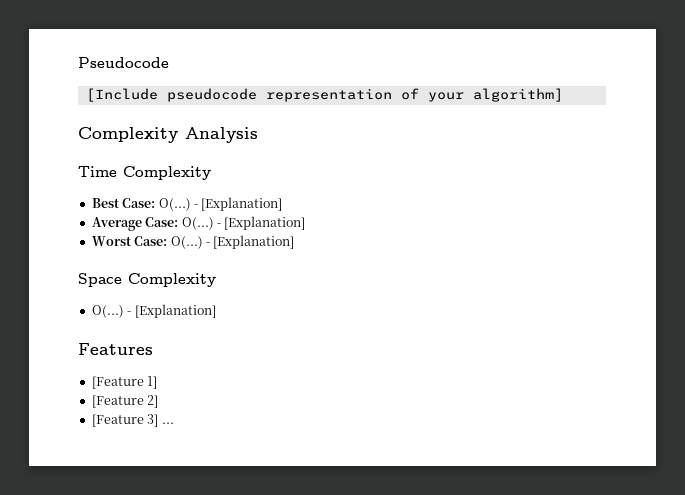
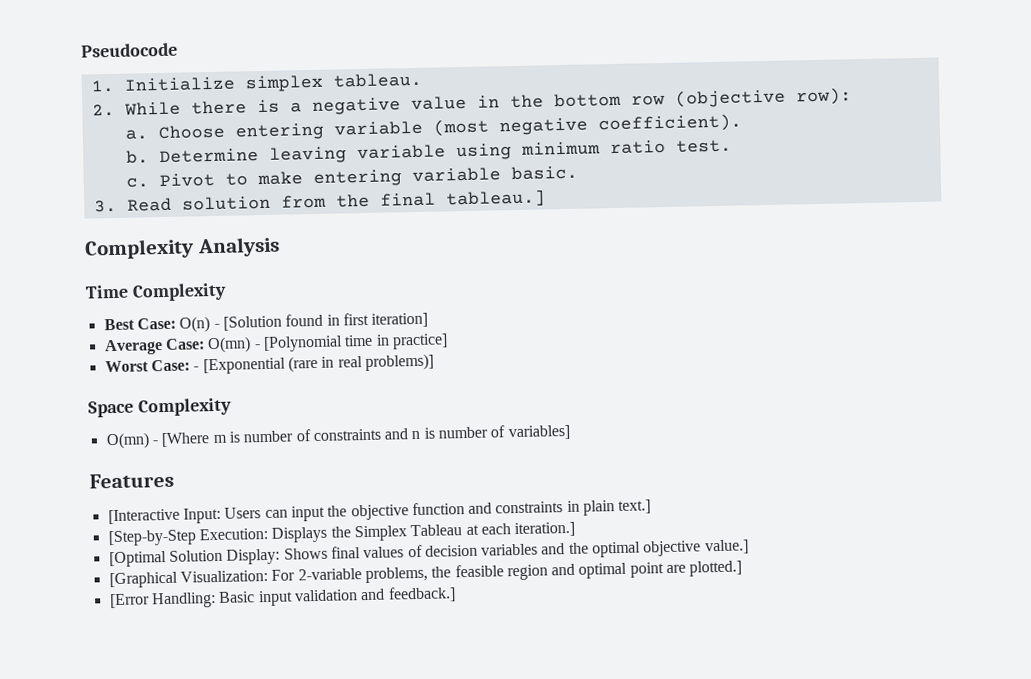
[85,88,563,102] [Include pseudocode representation of your algorithm] -> [90,72,422,93] [91,87,852,117] [124,113,742,141] [125,139,732,164] [125,165,578,188] [93,189,546,213] 1. Initialize simplex tableau. // 2. While there is a negative value in the bottom row (objective row): // a. Choose entering variable (most negative coefficient). // b. Determine leaving variable using minimum ratio test. // c. Pivot to make entering variable basic. // 3. Read solution from the final tableau.]
[158,197,283,211] [91,216,306,231] [91,235,295,249] [78,273,216,287] [91,304,216,318] [78,343,153,355] [91,376,158,389] [91,395,159,408] [91,414,174,427] O(...) - [Explanation] // Average Case: O(...) - [Explanation] // Worst Case: O(...) - [Explanation] // Space Complexity // O(...) - [Explanation] // Features // [Feature 1] // [Feature 2] // [Feature 3] ... -> [179,312,429,333] [103,333,448,356] [104,353,434,375] [88,397,232,418] [105,424,570,450] [89,472,174,489] [107,499,652,525] [107,521,576,547] [108,539,749,568] [108,560,743,589] [108,586,456,609] O(n) - [Solution found in first iteration] // Average Case: O(mn) - [Polynomial time in practice] // Worst Case: - [Exponential (rare in real problems)] // Space Complexity // O(mn) - [Where m is number of constraints and n is number of variables] // Features // [Interactive Input: Users can input the objective function and constraints in plain text.] // [Step-by-Step Execution: Displays the Simplex Tableau at each iteration.] // [Optimal Solution Display: Shows final values of decision variables and the optimal objective value.] // [Graphical Visualization: For 2-variable problems, the feasible region and optimal point are plotted.] // [Error Handling: Basic input validation and feedback.]

